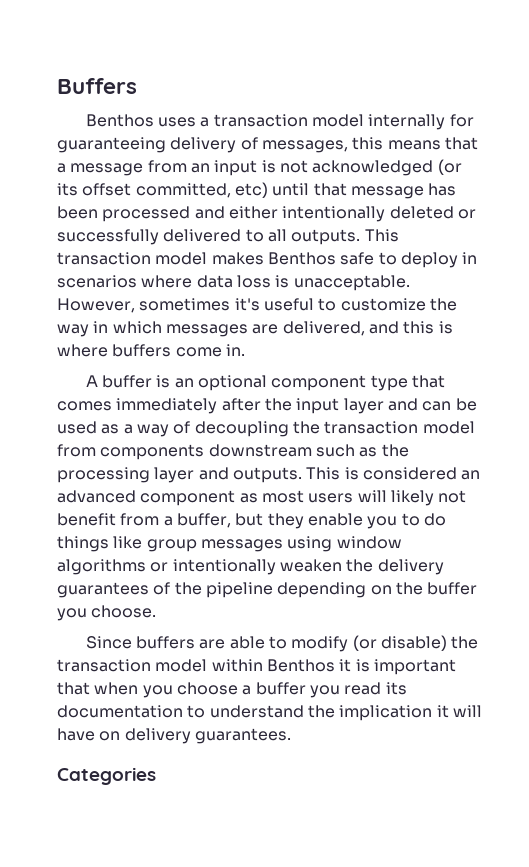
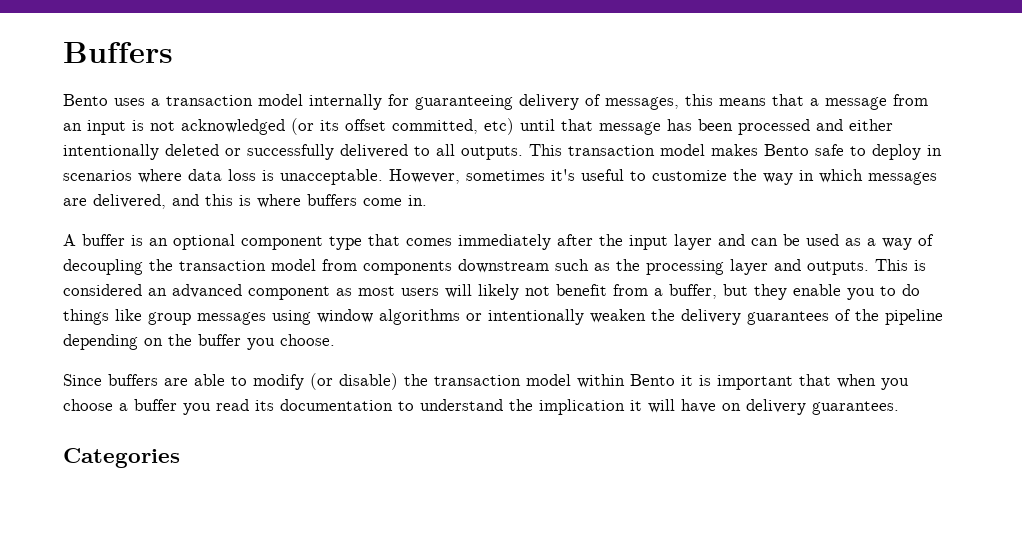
[85,114,154,127] Benthos -> [63,94,108,106] Bento
[267,252,336,265] Benthos -> [764,144,809,156] Bento
[266,659,335,672] Benthos -> [630,374,675,386] Bento

